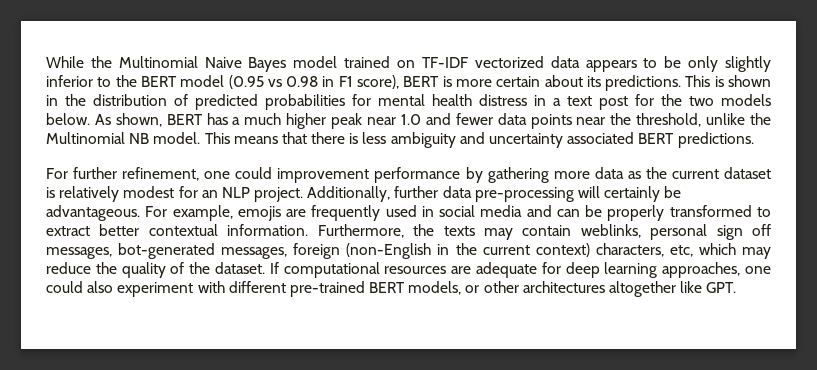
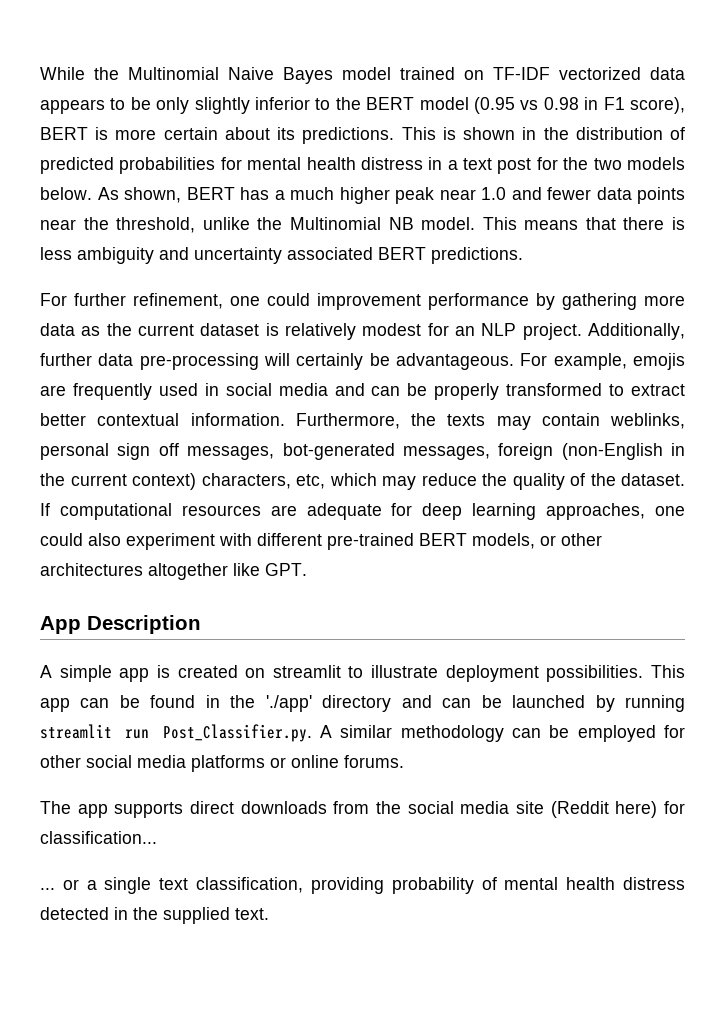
(737, 287) none -> [40,615,201,634] [40,665,685,682] [40,695,685,712] [40,724,685,742] [40,755,404,772] [40,801,685,818] [40,831,157,844] [40,877,685,894] [40,907,269,924] // App Description // A simple app is created on streamlit to illustrate deployment possibilities. This app can be found in the './app' directory and can be launched by running streamlit run Post_Classifier.py. A similar methodology can be employed for other social media platforms or online forums. // The app supports direct downloads from the social media site (Reddit here) for classification... // ... or a single text classification, providing probability of mental health distress detected in the supplied text.

